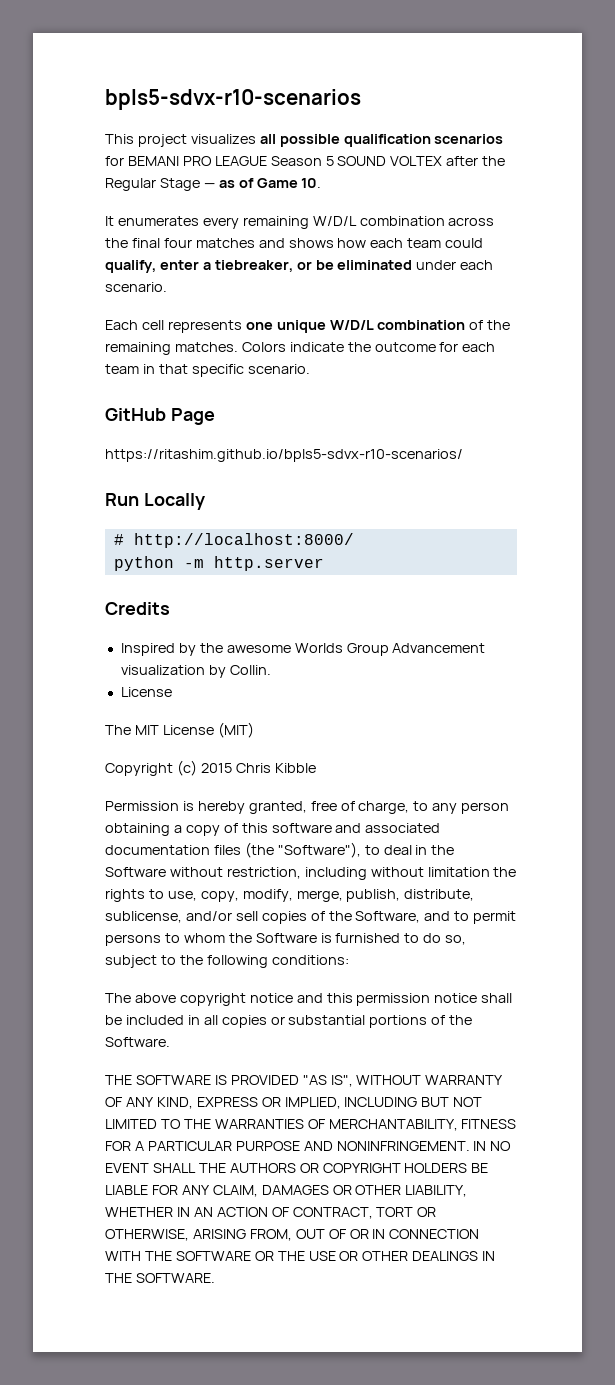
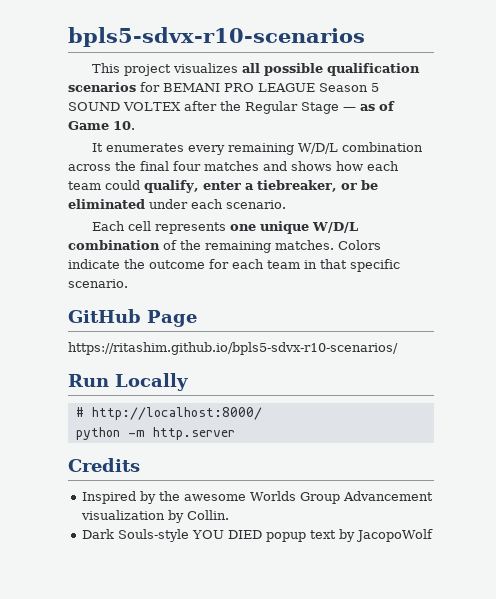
[120,687,172,697] [105,722,254,738] [105,760,316,776] [105,801,510,814] [105,823,441,836] [105,842,455,858] [105,867,517,880] [105,889,475,902] [105,911,517,924] [105,933,467,946] [105,955,349,968] [105,993,513,1006] [105,1015,473,1028] [105,1037,170,1047] [105,1075,504,1087] [105,1097,483,1109] [105,1119,517,1131] [105,1141,512,1151] [105,1163,489,1173] [105,1185,468,1197] [105,1207,437,1219] [105,1229,480,1241] [105,1251,496,1261] [105,1273,215,1283] License // The MIT License (MIT) // Copyright (c) 2015 Chris Kibble // Permission is hereby granted, free of charge, to any person obtaining a copy of this software and associated documentation files (the "Software"), to deal in the Software without restriction, including without limitation the rights to use, copy, modify, merge, publish, distribute, sublicense, and/or sell copies of the Software, and to permit persons to whom the Software is furnished to do so, subject to the following conditions: // The above copyright notice and this permission notice shall be included in all copies or substantial portions of the Software. // THE SOFTWARE IS PROVIDED "AS IS", WITHOUT WARRANTY OF ANY KIND, EXPRESS OR IMPLIED, INCLUDING BUT NOT LIMITED TO THE WARRANTIES OF MERCHANTABILITY, FITNESS FOR A PARTICULAR PURPOSE AND NONINFRINGEMENT. IN NO EVENT SHALL THE AUTHORS OR COPYRIGHT HOLDERS BE LIABLE FOR ANY CLAIM, DAMAGES OR OTHER LIABILITY, WHETHER IN AN ACTION OF CONTRACT, TORT OR OTHERWISE, ARISING FROM, OUT OF OR IN CONNECTION WITH THE SOFTWARE OR THE USE OR OTHER DEALINGS IN THE SOFTWARE. -> [82,529,434,542] Dark Souls-style YOU DIED popup text by JacopoWolf

